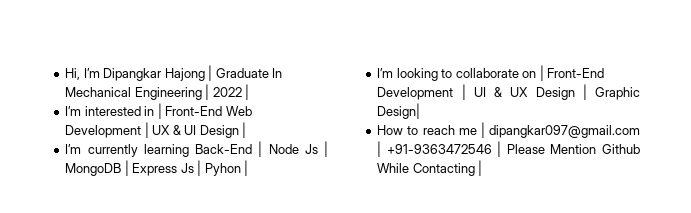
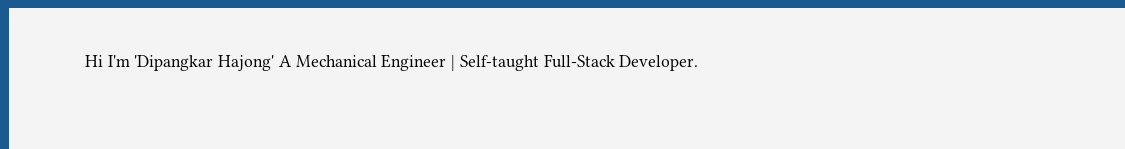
[65,65,283,81] [65,84,250,100] [65,103,252,119] [65,122,247,138] [65,141,328,157] [65,160,249,176] [377,65,605,81] [377,84,640,100] [377,103,421,119] [377,122,640,138] [377,141,640,157] [377,160,483,176] Hi, I’m Dipangkar Hajong | Graduate In Mechanical Engineering | 2022 | // I’m interested in | Front-End Web Development | UX & UI Design | // I’m currently learning Back-End | Node Js | MongoDB | Express Js | Pyhon | // I’m looking to collaborate on | Front-End Development | UI & UX Design | Graphic Design| // How to reach me | dipangkar097@gmail.com | +91-9363472546 | Please Mention Github While Contacting | -> [85,54,699,71] Hi I'm 'Dipangkar Hajong' A Mechanical Engineer | Self-taught Full-Stack Developer.

